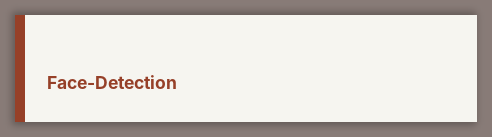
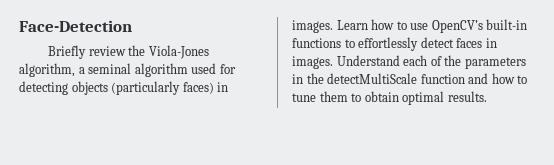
(177, 82) none -> [48,45,209,59] [19,63,236,77] [19,81,229,95] [292,19,528,33] [292,37,497,51] [292,55,526,69] [292,73,528,84] [292,91,487,105] // Briefly review the Viola-Jones algorithm, a seminal algorithm used for detecting objects (particularly faces) in images. Learn how to use OpenCV’s built-in functions to effortlessly detect faces in images. Understand each of the parameters in the detectMultiScale function and how to tune them to obtain optimal results.

